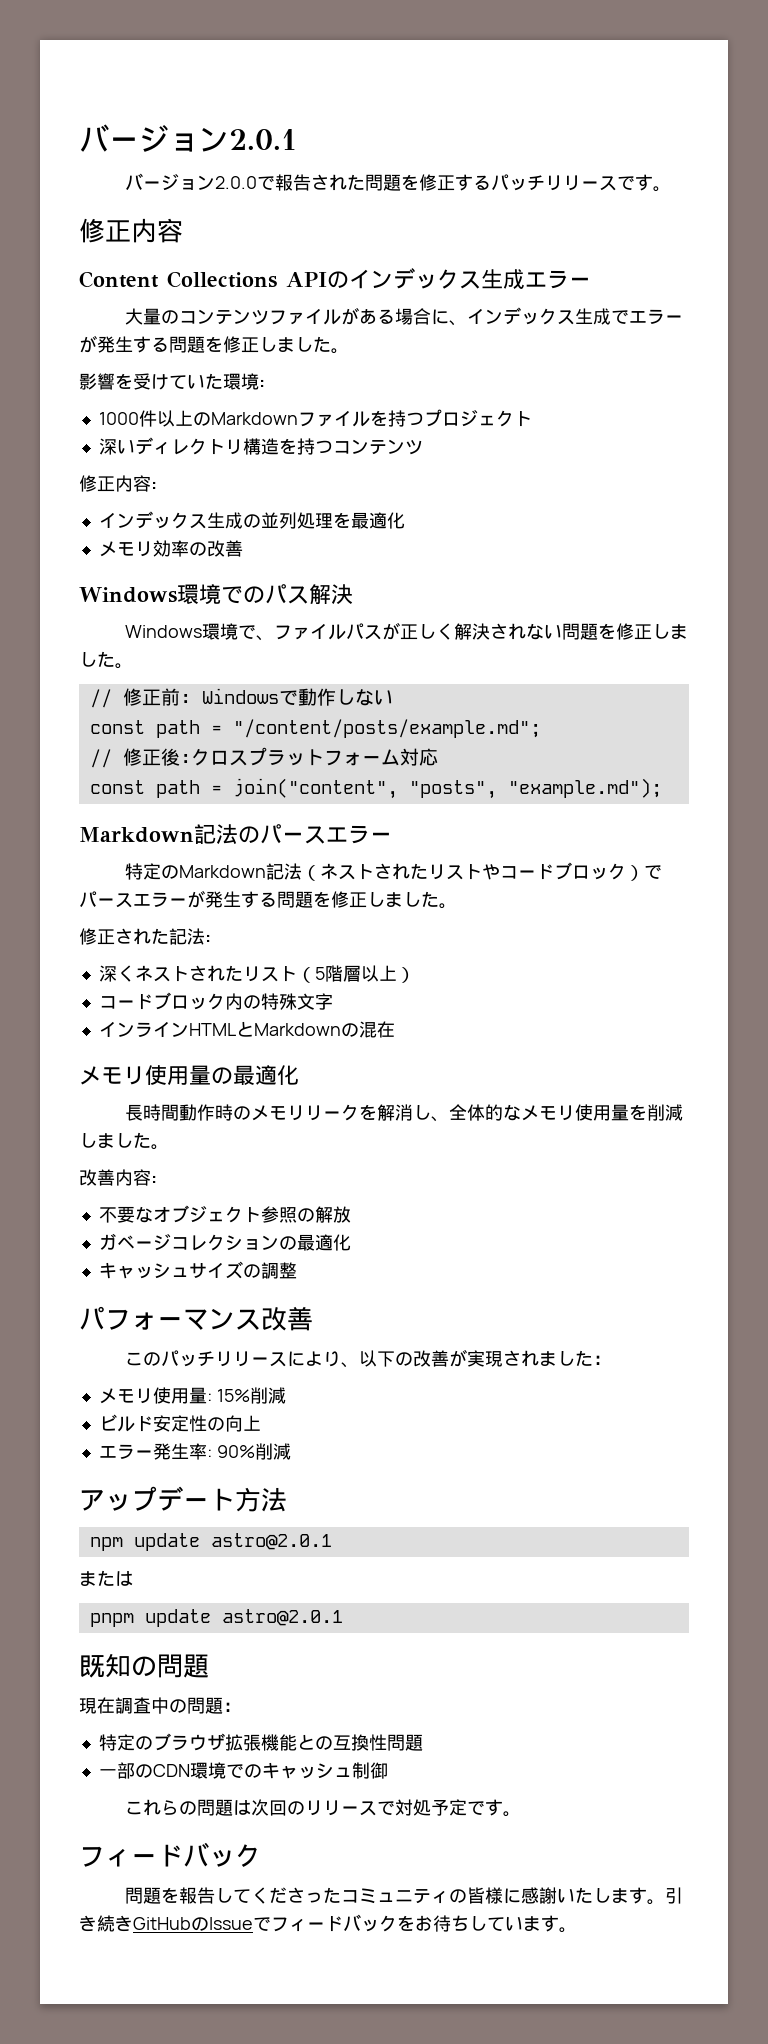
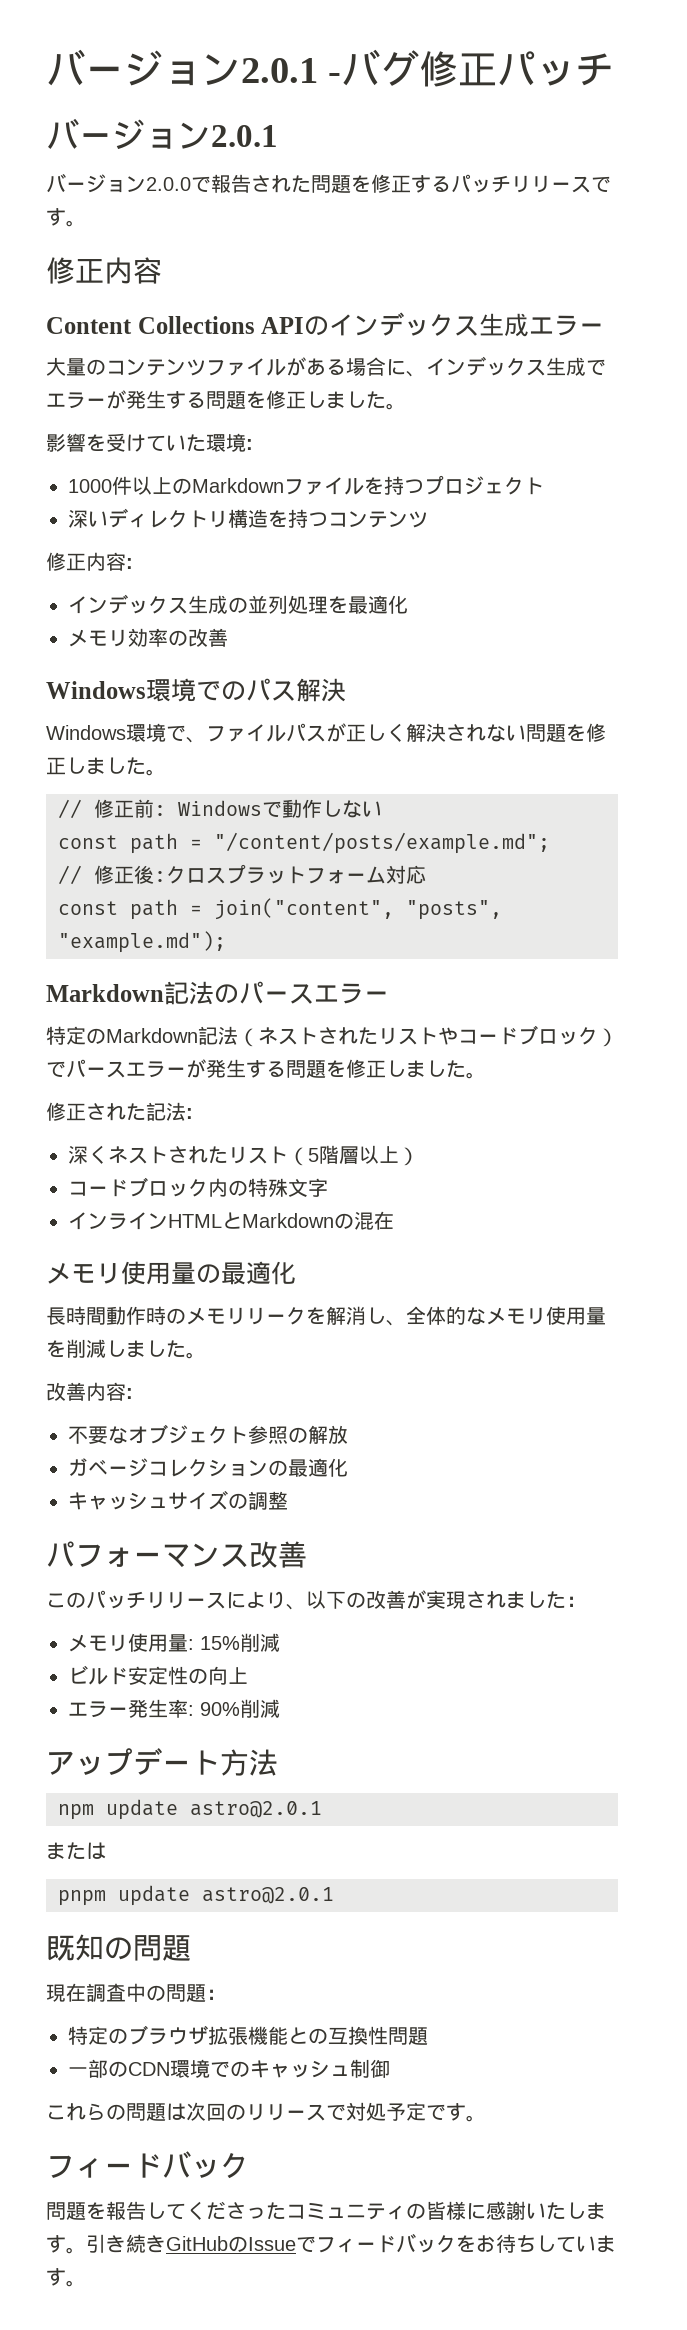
[79,124,297,152] バージョン2.0.1 -> [46,49,615,87] [46,118,278,150] バージョン2.0.1 -バグ修正パッチ // バージョン2.0.1

